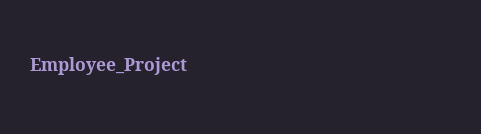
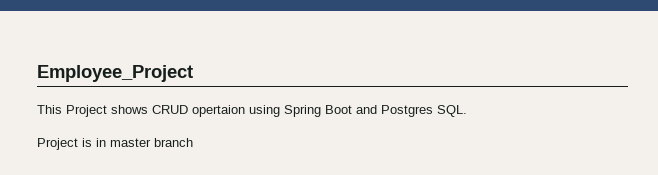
(187, 66) none -> [37,105,467,117] [37,138,193,150] // This Project shows CRUD opertaion using Spring Boot and Postgres SQL. // Project is in master branch

